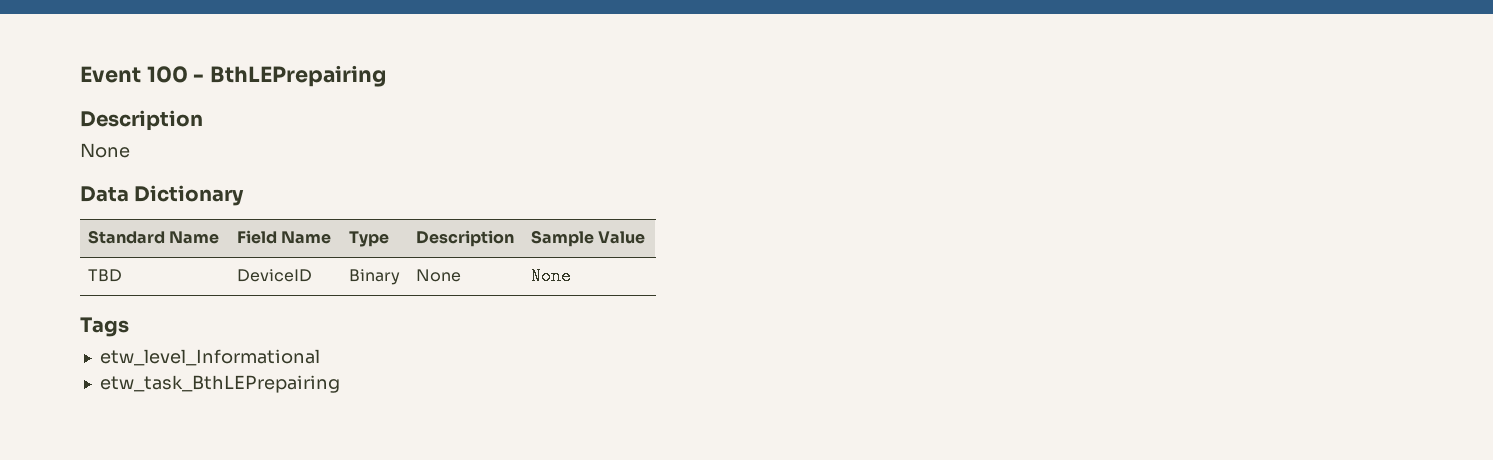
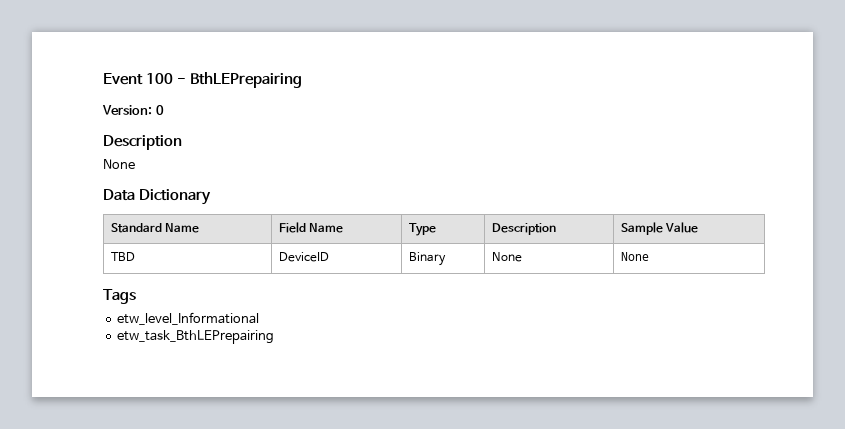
(387, 76) none -> [102,105,164,115] // Version: 0

